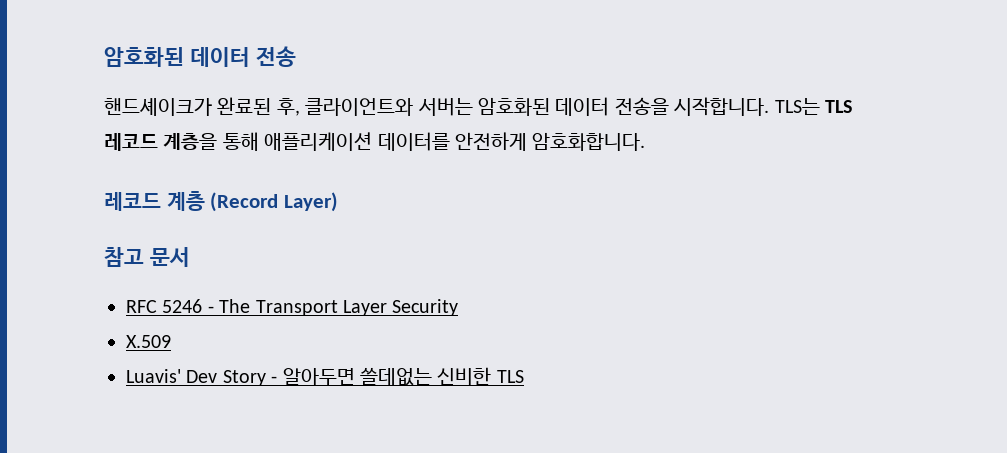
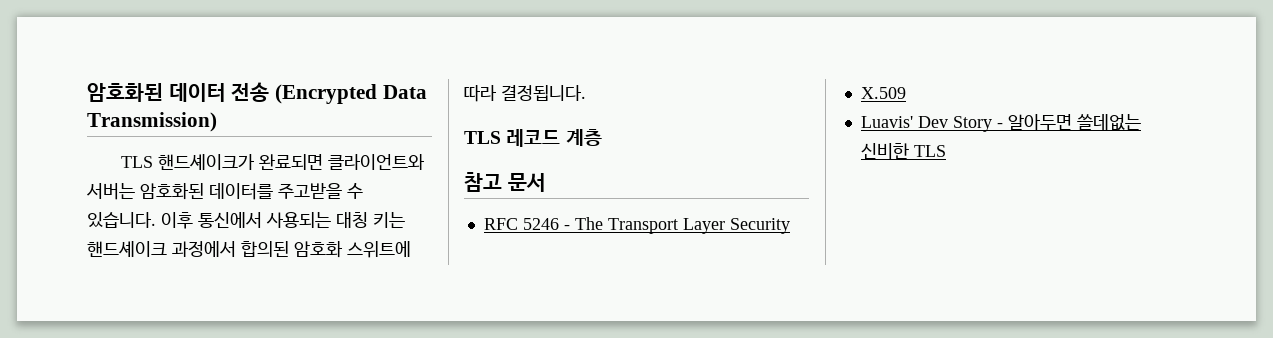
[104,97,852,116] [104,132,646,151] // 핸드셰이크가 완료된 후, 클라이언트와 서버는 암호화된 데이터 전송을 시작합니다. TLS는 TLS 레코드 계층을 통해 애플리케이션 데이터를 안전하게 암호화합니다. // -> [275,84,427,104] [87,112,217,132] [121,154,426,170] [86,182,363,200] [87,212,405,229] [87,240,411,258] [464,85,586,102] [464,131,501,144] (Encrypted Data Transmission) // TLS 핸드셰이크가 완료되면 클라이언트와 서버는 암호화된 데이터를 주고받을 수 있습니다. 이후 통신에서 사용되는 대칭 키는 핸드셰이크 과정에서 합의된 암호화 스위트에 따라 결정됩니다. // TLS
[210,192,339,212] (Record Layer) -> (602, 137) none

